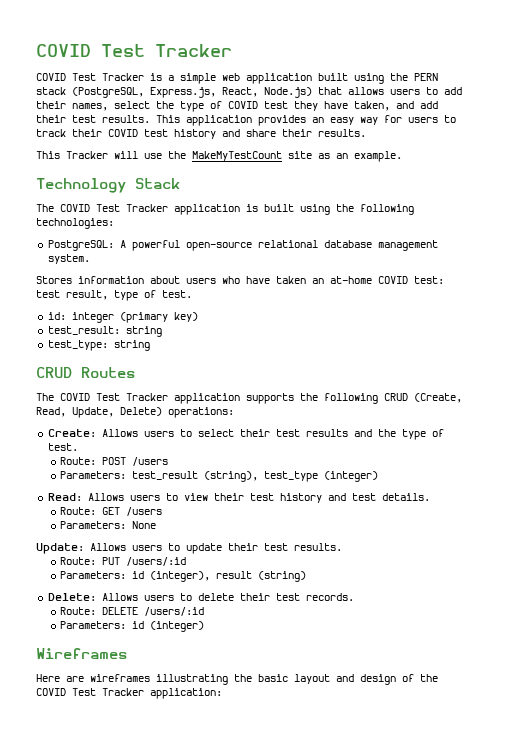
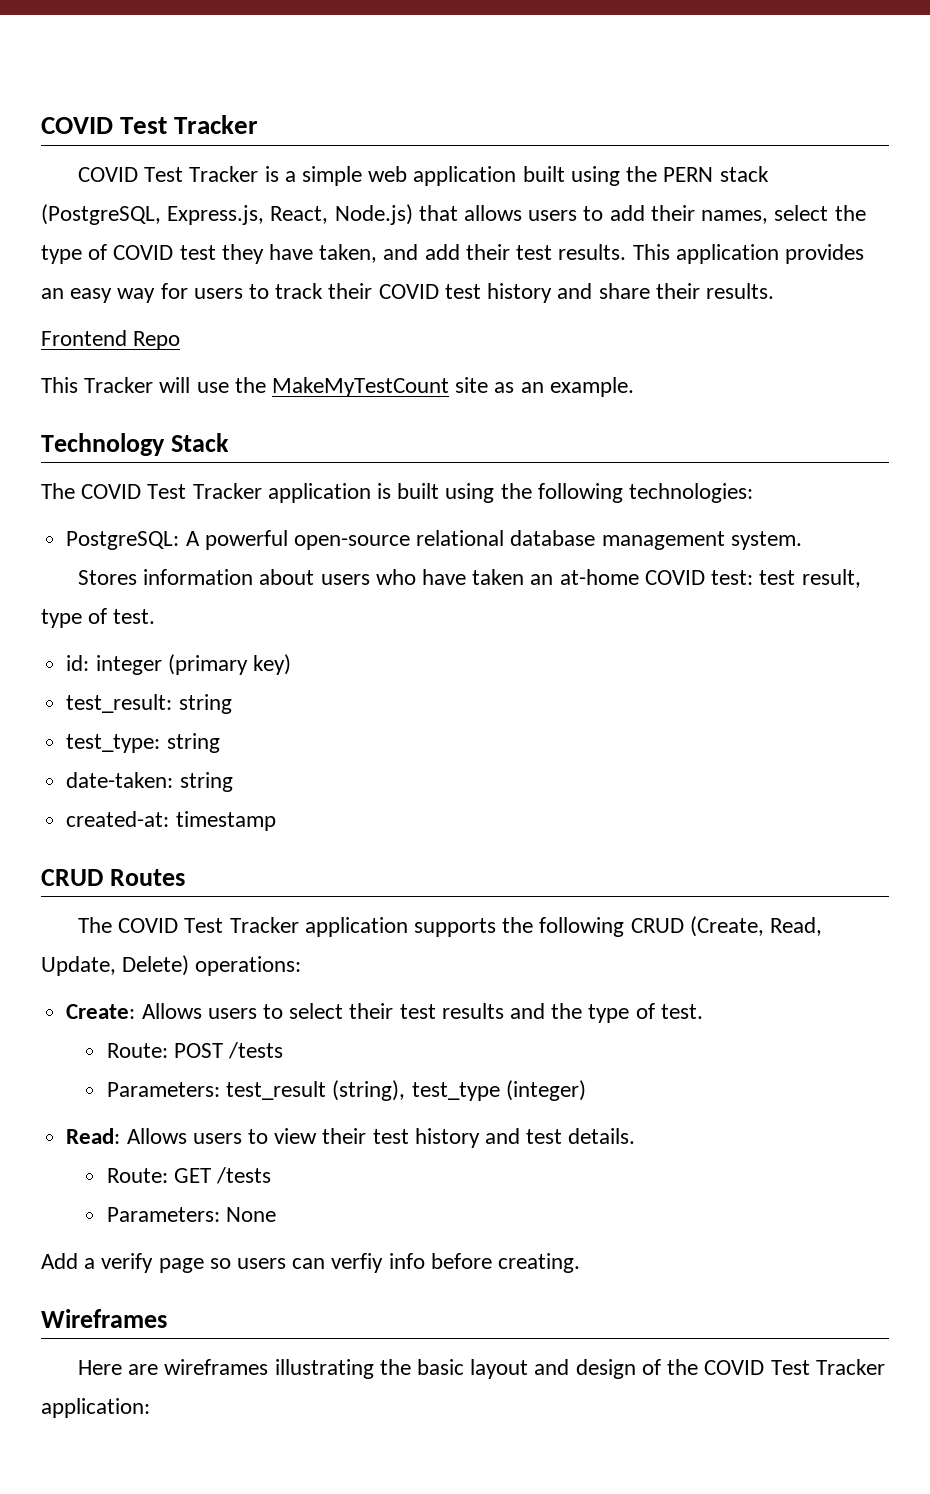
(366, 133) none -> [41,330,181,350] // Frontend Repo
(150, 345) none -> [66,772,233,792] [66,811,276,831] // date-taken: string // created-at: timestamp
[132,457,169,466] /users -> [228,1042,284,1059] /tests
[126,507,163,516] /users -> [216,1167,272,1184] /tests
[36,543,342,554] [60,557,187,566] [60,571,307,582] [47,593,354,601] [60,607,205,616] [60,621,205,632] Update: Allows users to update their test results. // Route: PUT /users/:id // Parameters: id (integer), result (string) // Delete: Allows users to delete their test records. // Route: DELETE /users/:id // Parameters: id (integer) -> [41,1253,581,1273] Add a verify page so users can verfiy info before creating.

